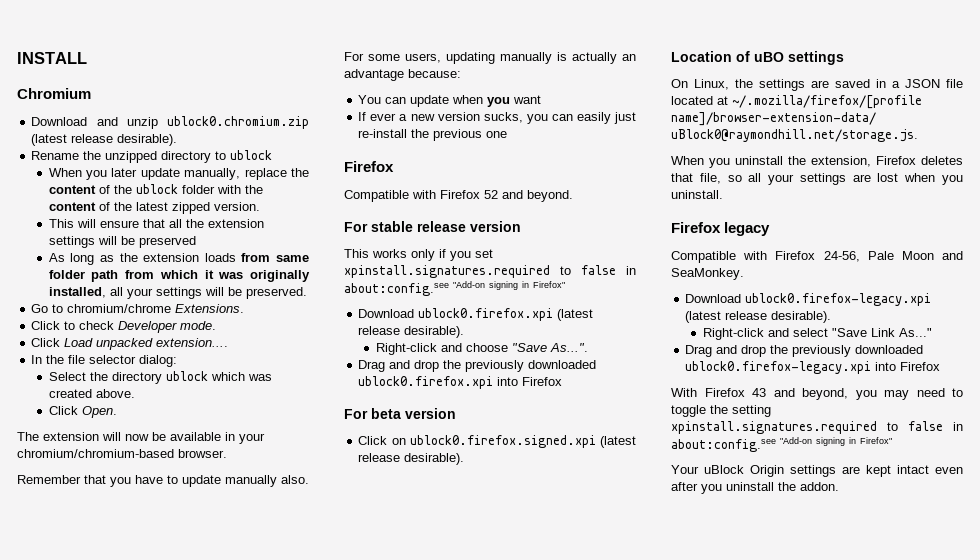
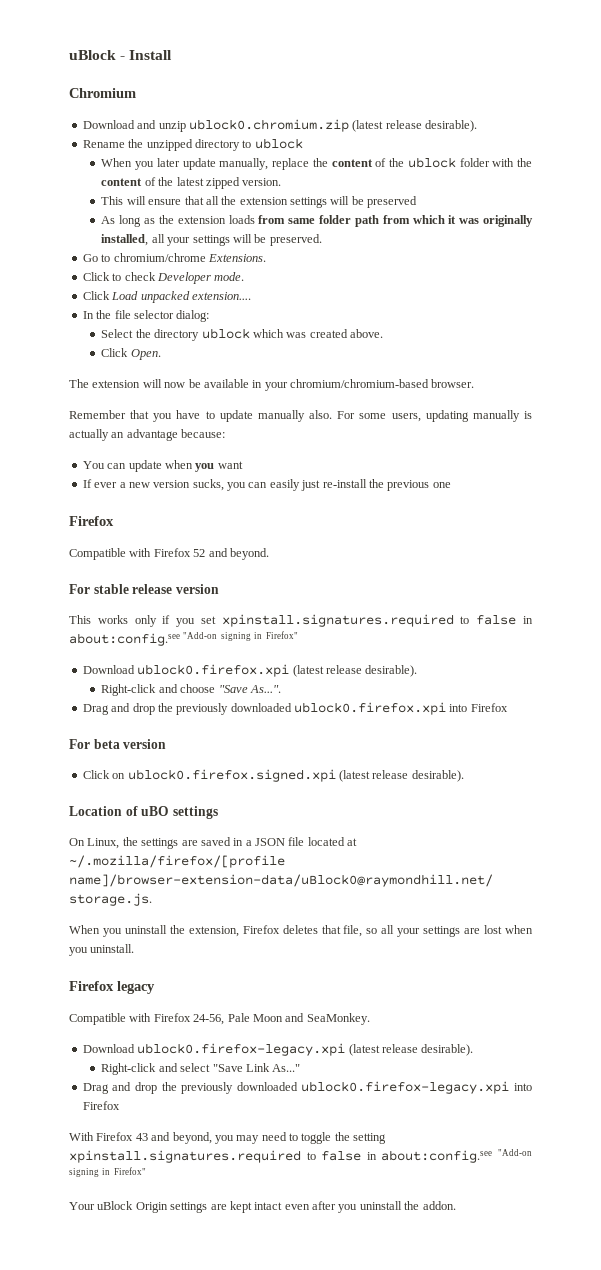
[17,52,87,64] INSTALL -> [69,50,173,60] uBlock - Install

